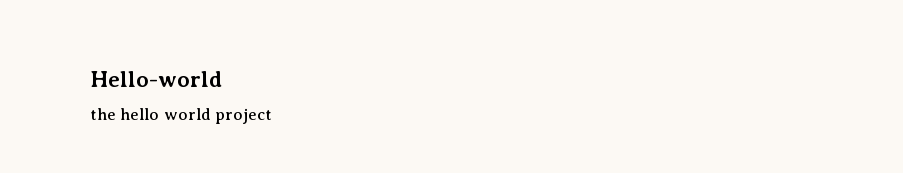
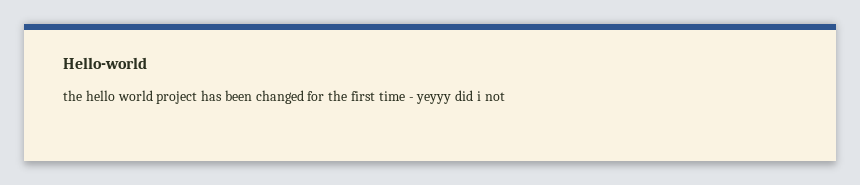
(273, 116) none -> [201,90,505,104] has been changed for the first time - yeyyy did i not

